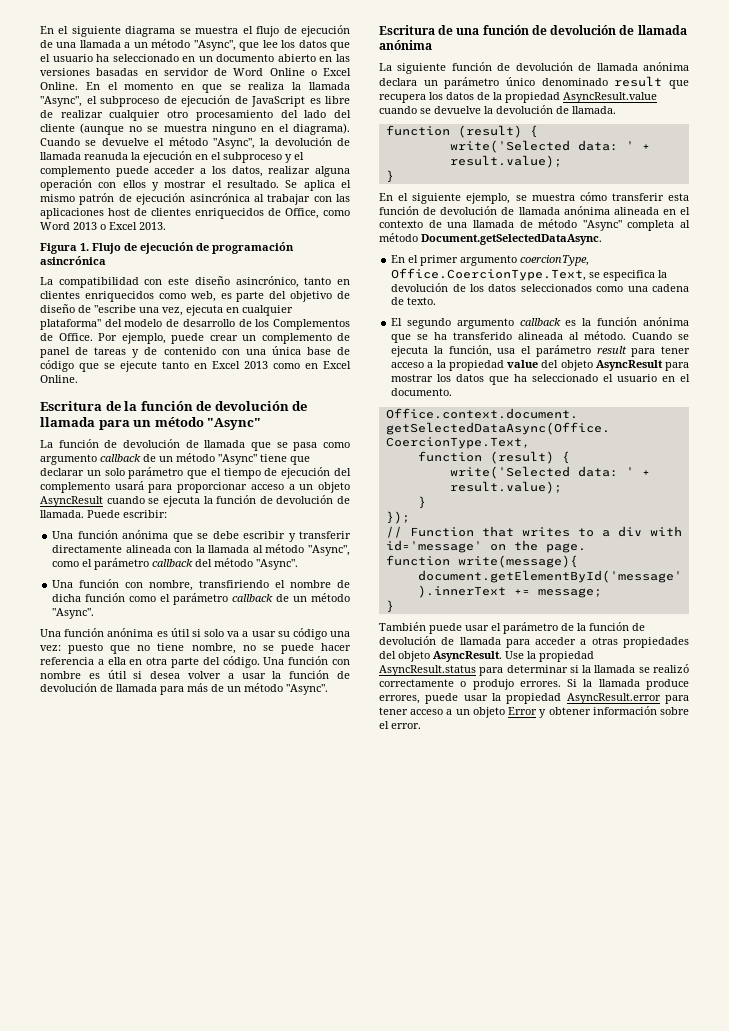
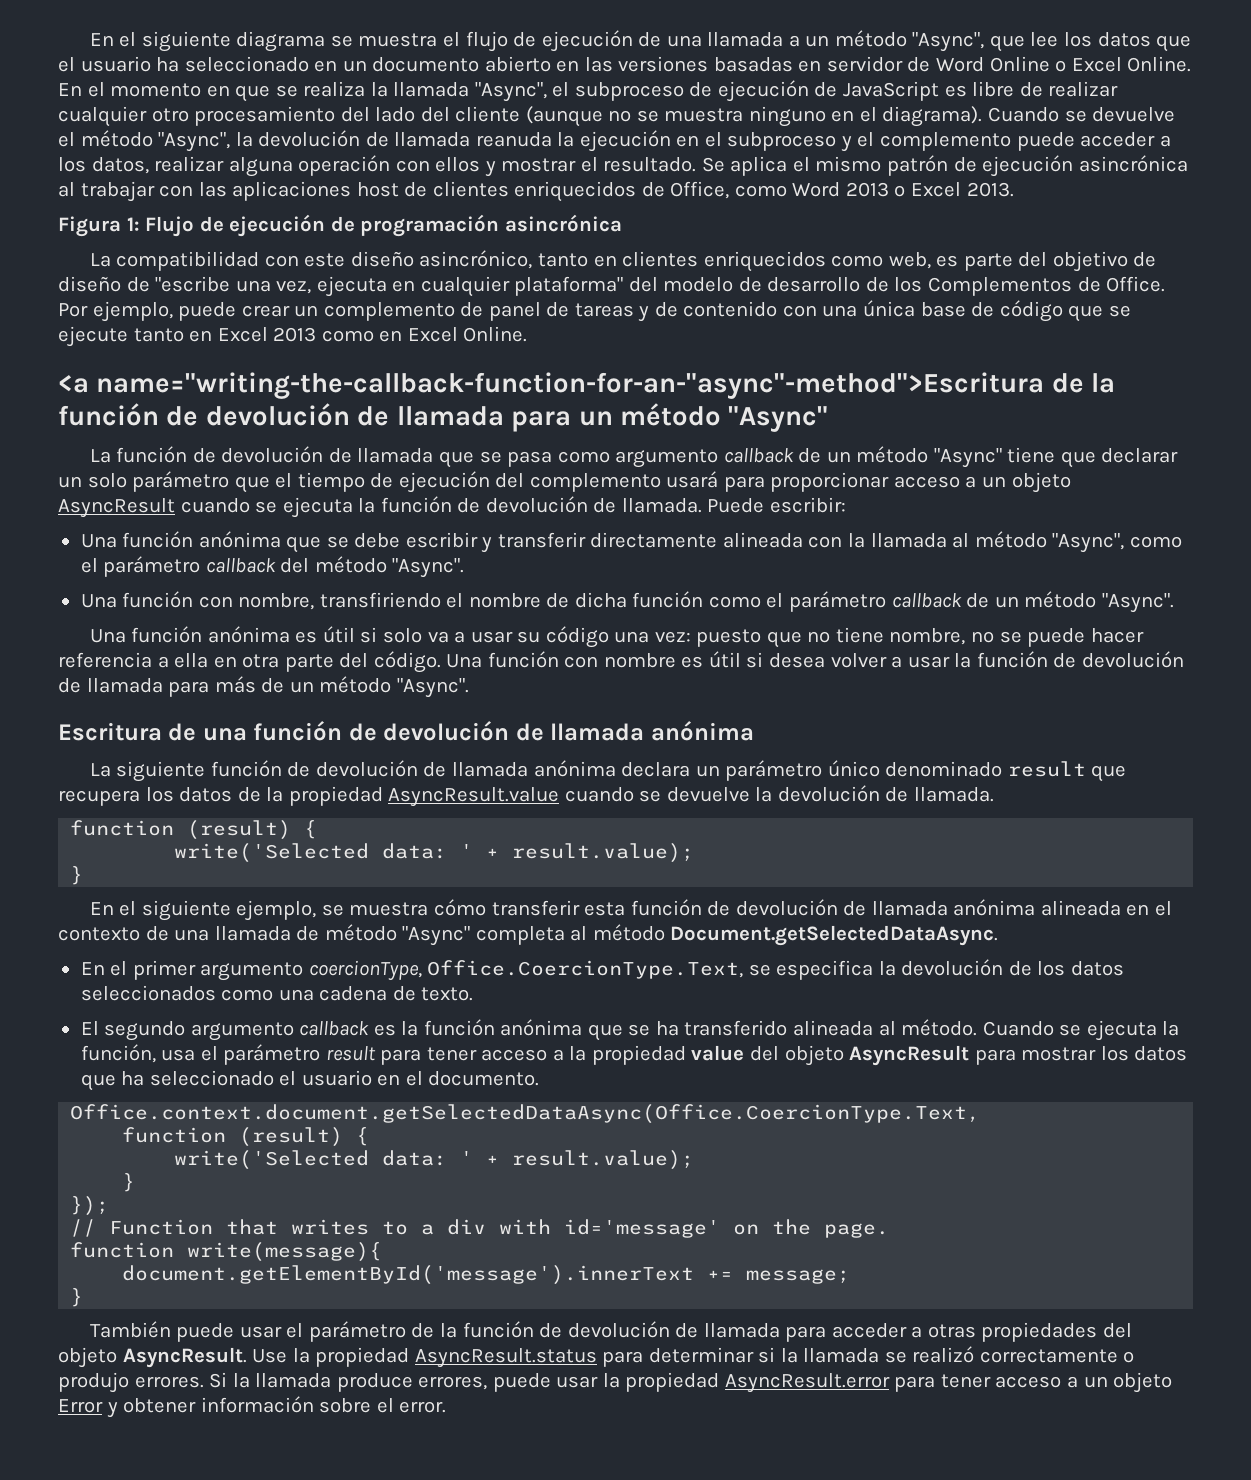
[80,243,89,251] 1. -> [126,217,140,231] 1:
[40,401,102,411] Escritura -> [58,372,1045,399] <a name="writing-the-callback-function-for-an-"async"-method">Escritura

